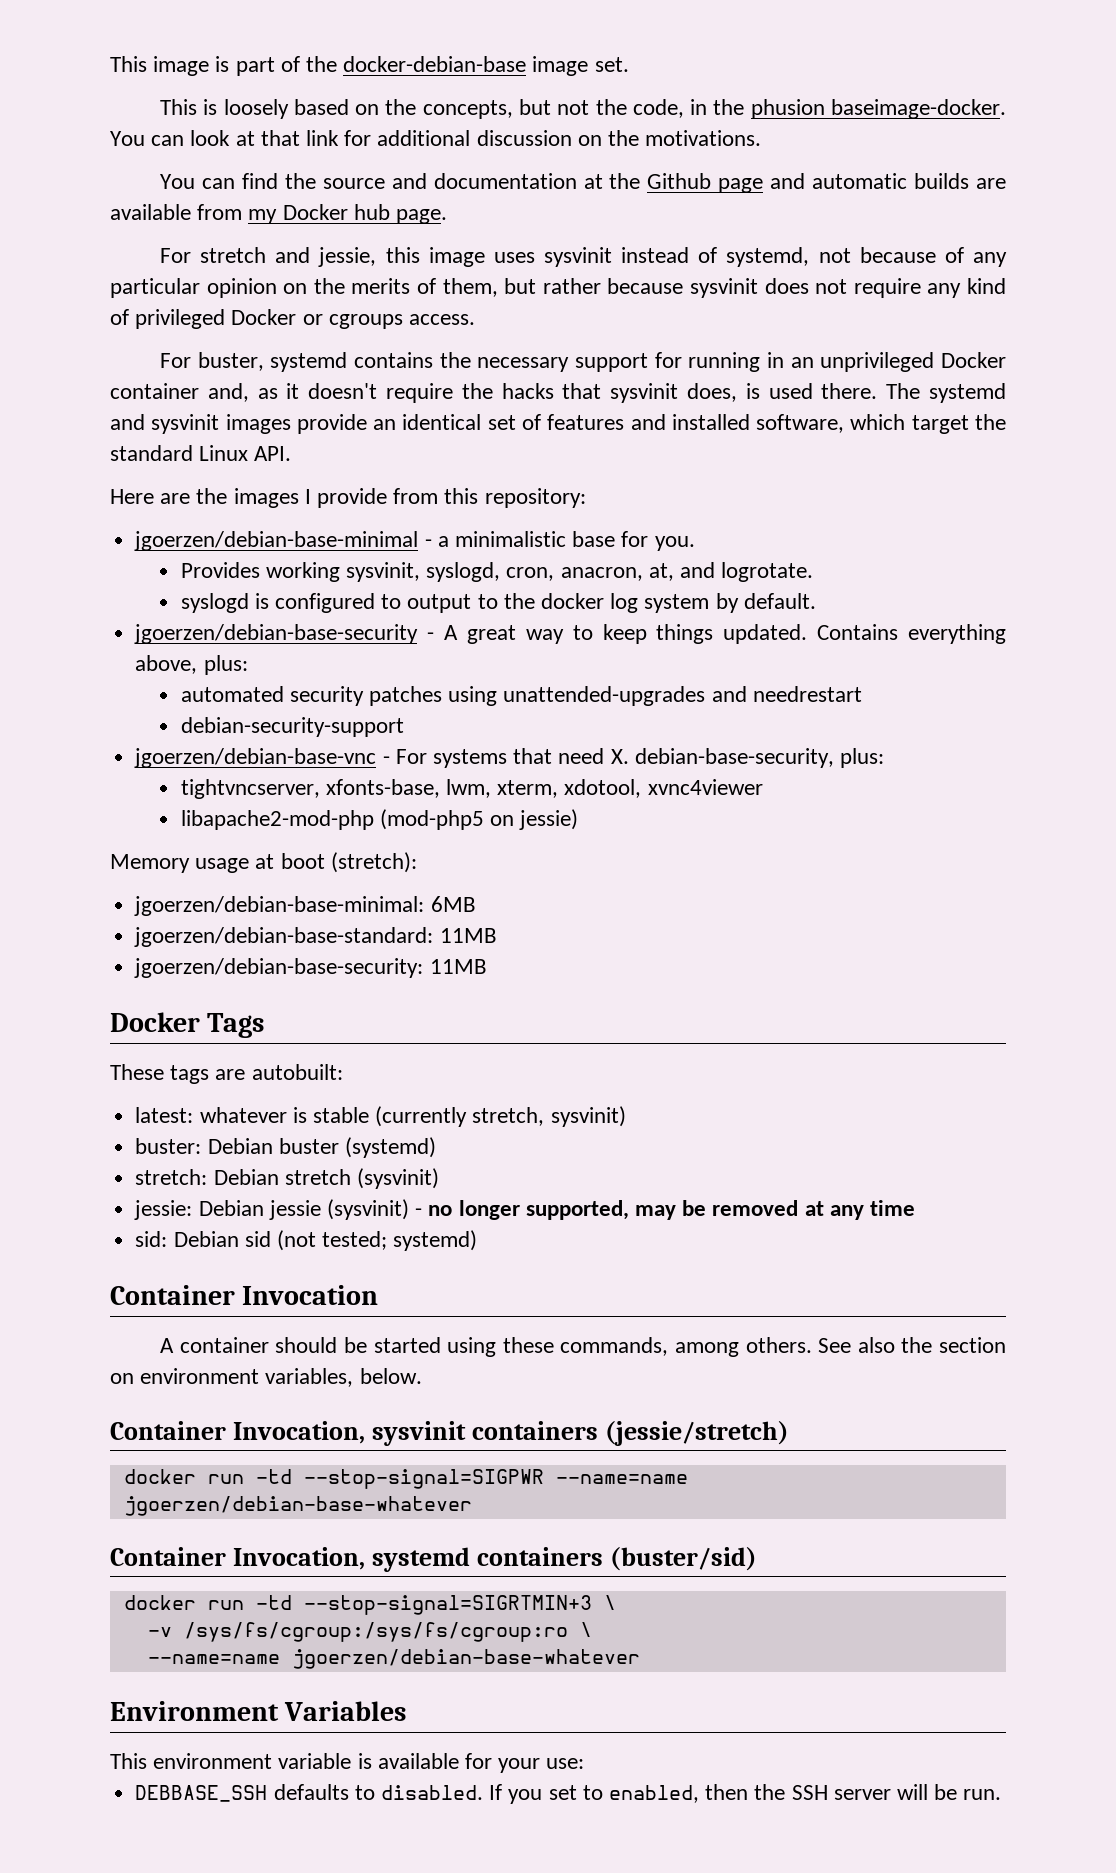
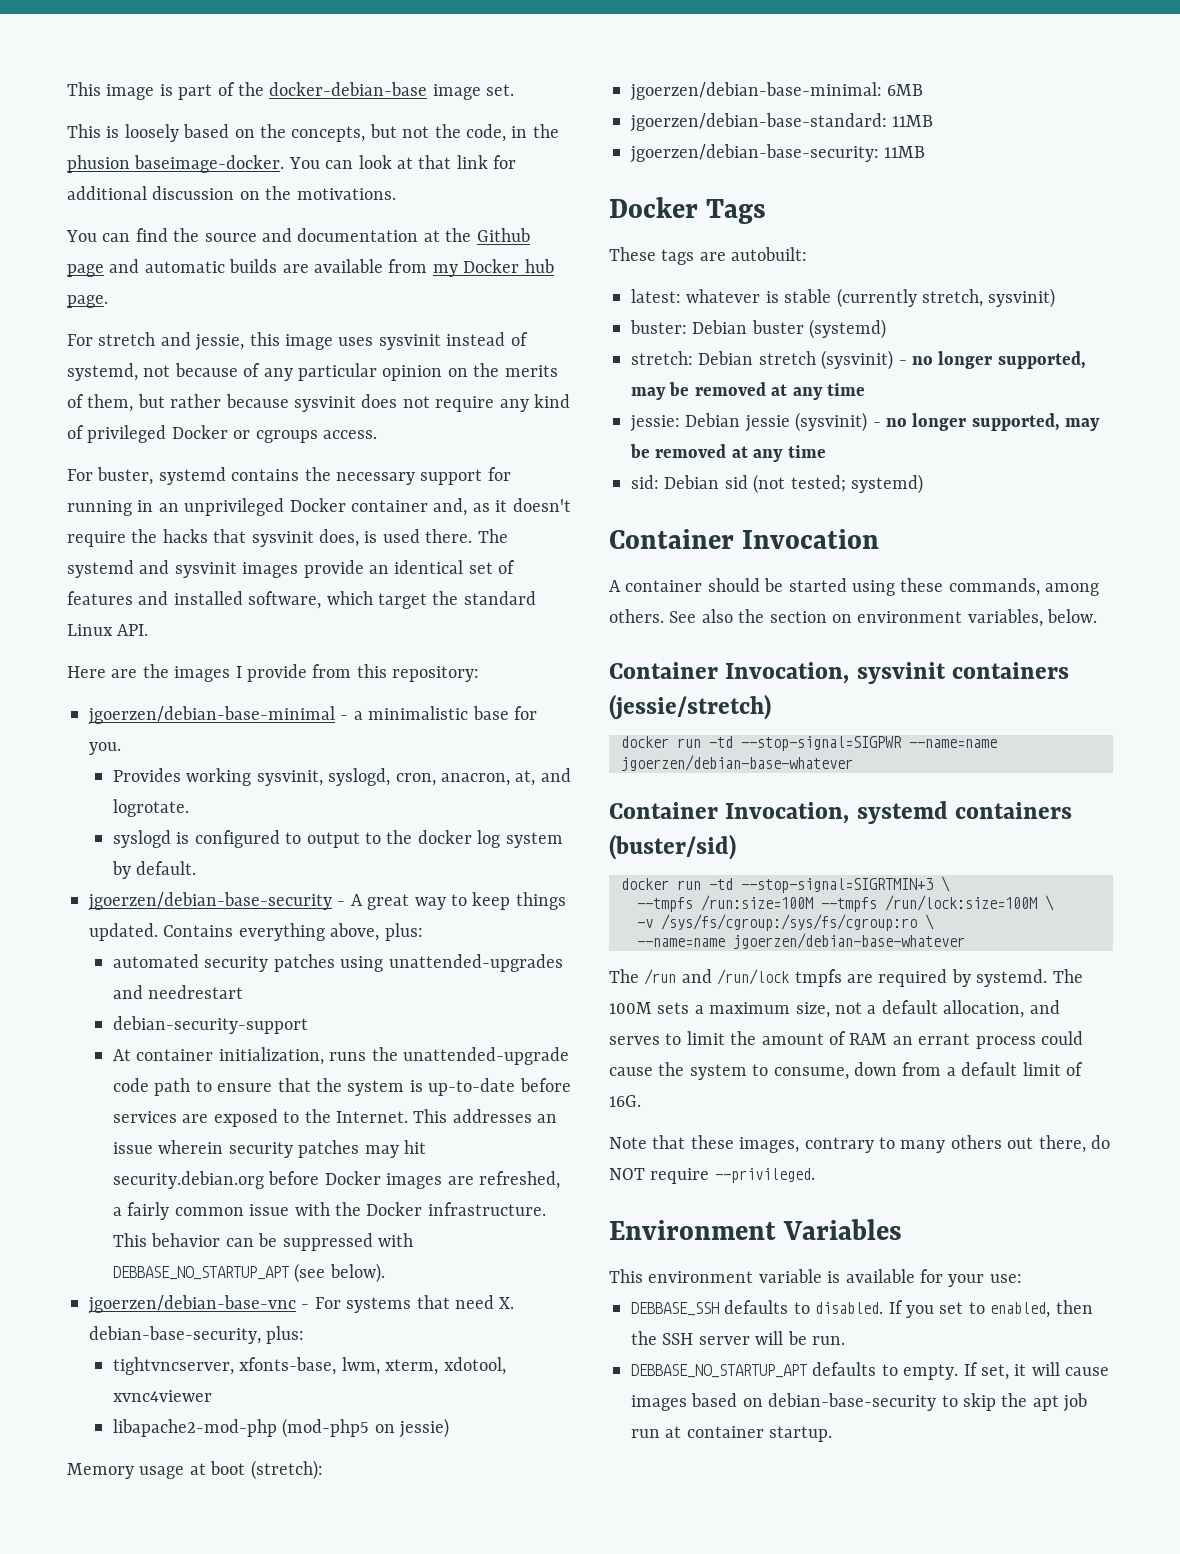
(404, 727) none -> [113,1047,570,1065] [113,1078,571,1096] [113,1109,558,1127] [113,1140,427,1158] [113,1171,561,1189] [113,1202,546,1220] [113,1233,414,1251] [113,1263,385,1283] // At container initialization, runs the unattended-upgrade code path to ensure that the system is up-to-date before services are exposed to the Internet. This addresses an issue wherein security patches may hit security.debian.org before Docker images are refreshed, a fairly common issue with the Docker infrastructure. This behavior can be suppressed with DEBBASE_NO_STARTUP_APT (see below).
(439, 1178) none -> [898,351,1086,369] [631,382,865,400] - no longer supported, may be removed at any time
(616, 1602) none -> [637,895,1054,912] // --tmpfs /run:size=100M --tmpfs /run/lock:size=100M \
(640, 1659) none -> [609,969,1083,987] [609,1000,1060,1018] [609,1031,1083,1049] [609,1062,1083,1080] [609,1095,641,1107] [609,1135,1110,1153] [609,1168,815,1184] // The /run and /run/lock tmpfs are required by systemd. The 100M sets a maximum size, not a default allocation, and serves to limit the amount of RAM an errant process could cause the system to consume, down from a default limit of 16G. // Note that these images, contrary to many others out there, do NOT require --privileged.
(1002, 1794) none -> [631,1362,1110,1380] [631,1393,1088,1412] [631,1426,833,1442] // DEBBASE_NO_STARTUP_APT defaults to empty. If set, it will cause images based on debian-base-security to skip the apt job run at container startup.

